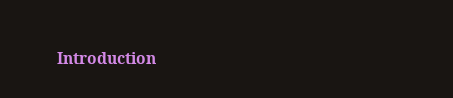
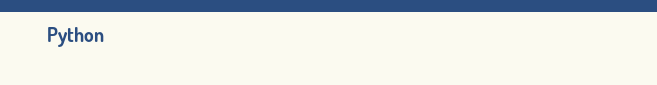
[57,52,156,64] Introduction -> [47,27,104,47] Python

